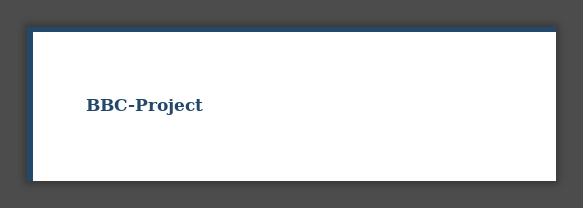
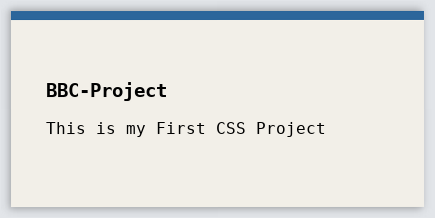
(203, 107) none -> [46,121,327,138] // This is my First CSS Project

